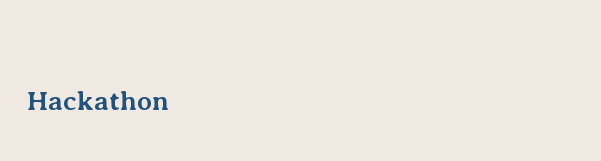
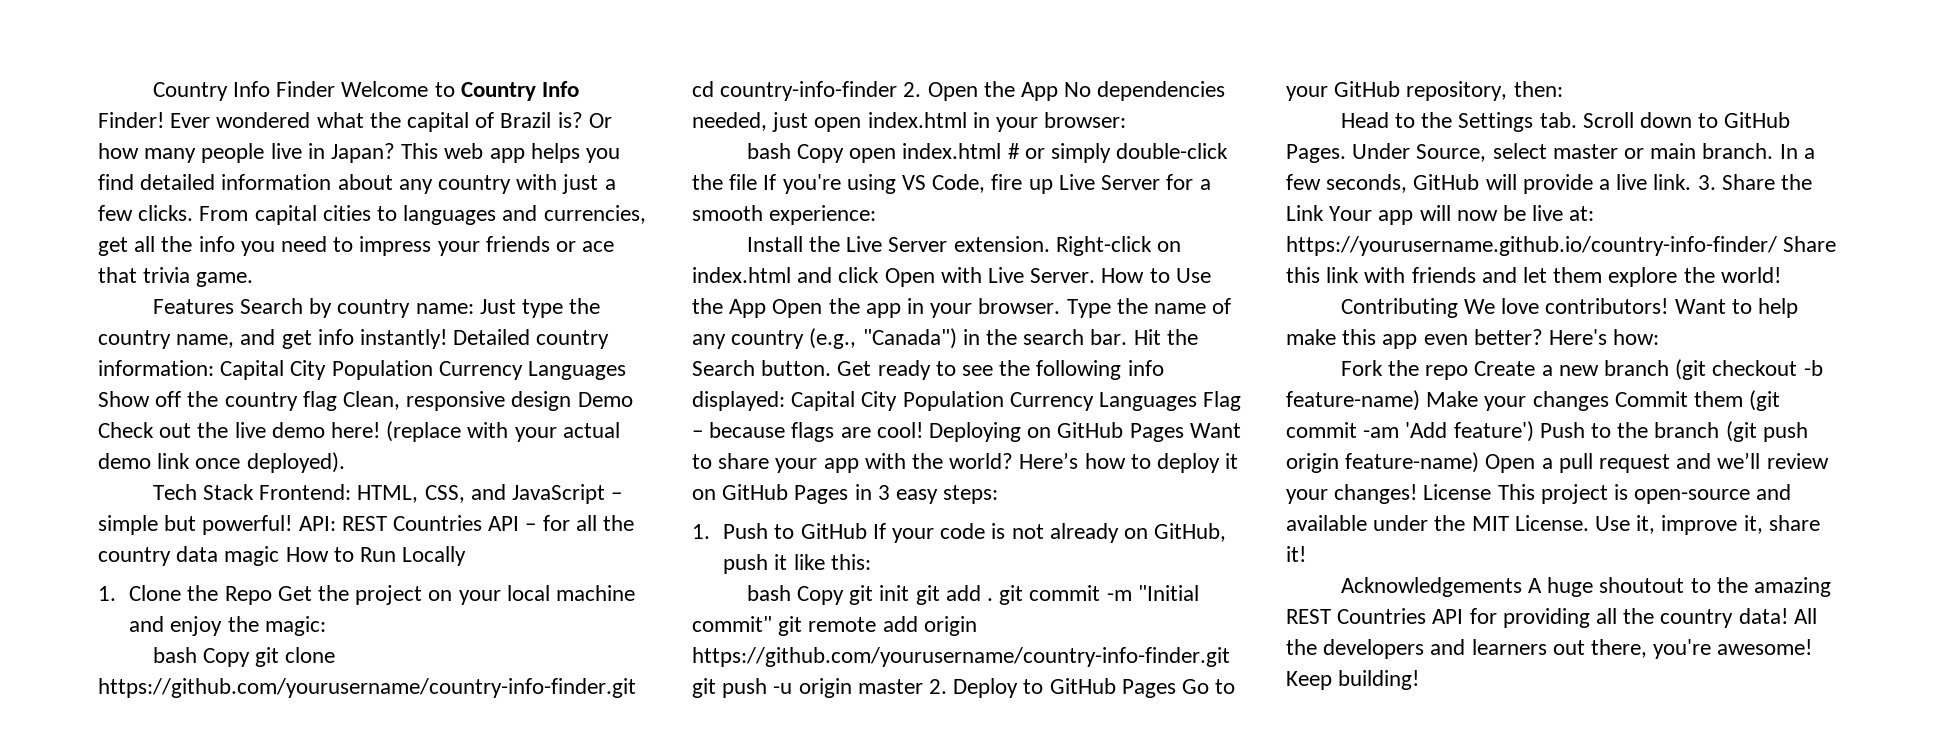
[27,91,169,110] Hackathon -> [152,81,580,101] [98,112,612,132] [98,143,621,163] [98,174,616,194] [98,205,646,225] [98,236,615,256] [98,267,254,287] [152,298,601,318] [98,329,610,349] [98,360,627,380] [98,391,633,411] [98,421,620,442] [98,452,345,473] [152,484,623,504] [98,515,635,535] [98,546,467,566] [98,585,636,605] [129,616,326,636] [152,647,336,667] [98,678,636,698] [692,81,1226,101] [692,112,1127,132] [746,143,1229,163] [692,174,1211,194] [692,205,877,225] [746,236,1182,256] [692,267,1211,287] [692,298,1232,318] [692,328,1198,349] [692,360,1164,380] [692,391,1242,411] [692,422,1241,442] [692,452,1239,473] [692,484,999,504] [692,523,1227,543] [723,554,871,574] [746,585,1199,605] [692,616,977,636] [692,647,1230,667] [692,678,1236,698] [1286,81,1563,101] [1340,112,1791,132] [1286,143,1815,163] [1286,174,1813,194] [1286,205,1595,225] [1286,236,1837,256] [1286,267,1781,287] [1340,298,1799,318] [1286,329,1660,349] [1340,359,1823,380] [1286,390,1781,411] [1286,421,1808,442] [1286,452,1829,473] [1286,484,1792,504] [1286,515,1820,535] [1286,546,1306,562] [1340,577,1832,597] [1286,608,1817,628] [1286,639,1813,659] [1286,670,1420,690] Country Info Finder Welcome to Country Info Finder! Ever wondered what the capital of Brazil is? Or how many people live in Japan? This web app helps you find detailed information about any country with just a few clicks. From capital cities to languages and currencies, get all the info you need to impress your friends or ace that trivia game. // Features Search by country name: Just type the country name, and get info instantly! Detailed country information: Capital City Population Currency Languages Show off the country flag Clean, responsive design Demo Check out the live demo here! (replace with your actual demo link once deployed). // Tech Stack Frontend: HTML, CSS, and JavaScript – simple but powerful! API: REST Countries API – for all the country data magic How to Run Locally // 1. Clone the Repo Get the project on your local machine and enjoy the magic: // bash Copy git clone https://github.com/yourusername/country-info-finder.git cd country-info-finder 2. Open the App No dependencies needed, just open index.html in your browser: // bash Copy open index.html # or simply double-click the file If you're using VS Code, fire up Live Server for a smooth experience: // Install the Live Server extension. Right-click on index.html and click Open with Live Server. How to Use the App Open the app in your browser. Type the name of any country (e.g., "Canada") in the search bar. Hit the Search button. Get ready to see the following info displayed: Capital City Population Currency Languages Flag – because flags are cool! Deploying on GitHub Pages Want to share your app with the world? Here’s how to deploy it on GitHub Pages in 3 easy steps: // 1. Push to GitHub If your code is not already on GitHub, push it like this: // bash Copy git init git add . git commit -m "Initial commit" git remote add origin https://github.com/yourusername/country-info-finder.git git push -u origin master 2. Deploy to GitHub Pages Go to your GitHub repository, then: // Head to the Settings tab. Scroll down to GitHub Pages. Under Source, select master or main branch. In a few seconds, GitHub will provide a live link. 3. Share the Link Your app will now be live at: https://yourusername.github.io/country-info-finder/ Share this link with friends and let them explore the world! // Contributing We love contributors! Want to help make this app even better? Here's how: // Fork the repo Create a new branch (git checkout -b feature-name) Make your changes Commit them (git commit -am 'Add feature') Push to the branch (git push origin feature-name) Open a pull request and we’ll review your changes! License This project is open-source and available under the MIT License. Use it, improve it, share it! // Acknowledgements A huge shoutout to the amazing REST Countries API for providing all the country data! All the developers and learners out there, you're awesome! Keep building!

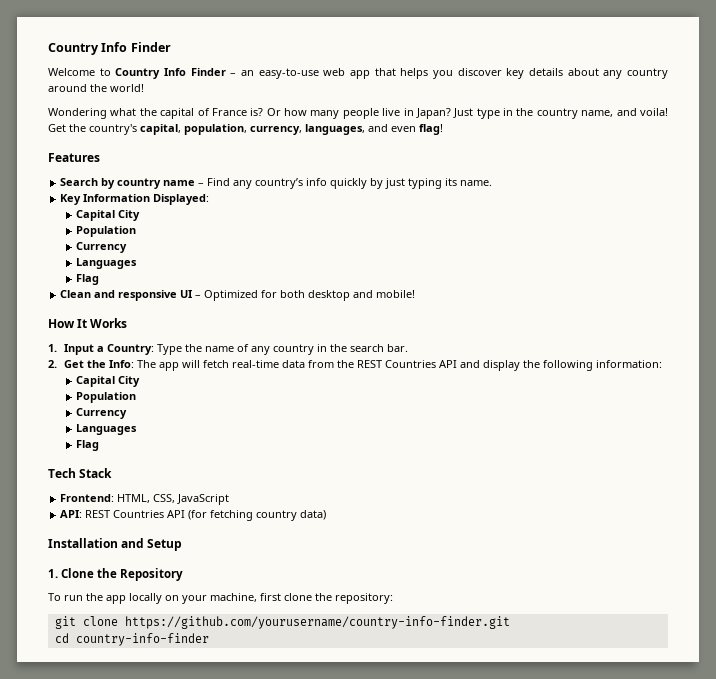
[152,81,336,101] Country Info Finder -> [48,42,171,55] Country Info Finder //
[98,112,311,128] Finder! Ever wondered -> [190,68,668,79] [48,84,144,92] [48,108,107,119] Finder – an easy-to-use web app that helps you discover key details about any country around the world! // Wondering
[500,112,552,128] Brazil -> [211,108,247,116] France
[401,143,621,163] [98,174,616,194] [98,205,646,225] [98,236,615,256] [98,267,254,287] [152,298,474,318] This web app helps you find detailed information about any country with just a few clicks. From capital cities to languages and currencies, get all the info you need to impress your friends or ace that trivia game. // Features Search by country name: -> (451, 113) none
(564, 308) none -> [503,108,514,116] in
[281,329,610,349] [98,360,627,380] [98,391,633,411] [98,421,620,442] [98,452,345,473] [152,484,623,504] [98,515,635,535] [98,546,467,566] [98,585,636,605] [129,616,326,636] [152,647,336,667] [98,678,636,698] [692,81,1226,101] [692,112,1127,132] [746,143,1229,163] [692,174,1211,194] [692,205,877,225] [746,236,1182,256] [692,267,1211,287] [692,298,1061,318] get info instantly! Detailed country information: Capital City Population Currency Languages Show off the country flag Clean, responsive design Demo Check out the live demo here! (replace with your actual demo link once deployed). // Tech Stack Frontend: HTML, CSS, and JavaScript – simple but powerful! API: REST Countries API – for all the country data magic How to Run Locally // 1. Clone the Repo Get the project on your local machine and enjoy the magic: // bash Copy git clone https://github.com/yourusername/country-info-finder.git cd country-info-finder 2. Open the App No dependencies needed, just open index.html in your browser: // bash Copy open index.html # or simply double-click the file If you're using VS Code, fire up Live Server for a smooth experience: // Install the Live Server extension. Right-click on index.html and click Open with Live Server. How to Use the App Open the app in your browser. -> [640,108,669,116] [48,124,443,135] [48,153,100,162] [60,178,493,189] [60,194,210,205] [75,210,140,221] [75,226,136,237] [75,242,127,253] [75,258,137,269] [75,274,99,285] [60,290,416,301] [48,318,128,328] [48,344,154,355] voila! Get the country's capital, population, currency, languages, and even flag! // Features // Search by country name – Find any country’s info quickly by just typing its name. // Key Information Displayed: // Capital City // Population // Currency // Languages // Flag // Clean and responsive UI – Optimized for both desktop and mobile! // How It Works // 1. Input a Country:
[809,328,957,349] (e.g., "Canada") -> (314, 349) none
[1133,329,1198,345] [692,360,1164,380] [692,391,1242,411] [692,422,1241,442] [692,452,1239,473] [692,484,999,504] [692,523,1227,543] [723,554,871,574] [746,585,1199,605] [692,616,977,636] [692,647,1230,667] [692,678,1236,698] [1286,81,1563,101] [1340,112,1791,132] [1286,143,1815,163] [1286,174,1813,194] [1286,205,1595,225] [1286,236,1837,256] [1286,267,1781,287] [1340,298,1799,318] [1286,329,1660,349] [1340,359,1823,380] [1286,390,1781,411] [1286,421,1808,442] [1286,452,1829,473] [1286,484,1792,504] [1286,515,1820,535] [1286,546,1306,562] [1340,577,1832,597] [1286,608,1817,628] [1286,639,1813,659] [1286,670,1420,690] Hit the Search button. Get ready to see the following info displayed: Capital City Population Currency Languages Flag – because flags are cool! Deploying on GitHub Pages Want to share your app with the world? Here’s how to deploy it on GitHub Pages in 3 easy steps: // 1. Push to GitHub If your code is not already on GitHub, push it like this: // bash Copy git init git add . git commit -m "Initial commit" git remote add origin https://github.com/yourusername/country-info-finder.git git push -u origin master 2. Deploy to GitHub Pages Go to your GitHub repository, then: // Head to the Settings tab. Scroll down to GitHub Pages. Under Source, select master or main branch. In a few seconds, GitHub will provide a live link. 3. Share the Link Your app will now be live at: https://yourusername.github.io/country-info-finder/ Share this link with friends and let them explore the world! // Contributing We love contributors! Want to help make this app even better? Here's how: // Fork the repo Create a new branch (git checkout -b feature-name) Make your changes Commit them (git commit -am 'Add feature') Push to the branch (git push origin feature-name) Open a pull request and we’ll review your changes! License This project is open-source and available under the MIT License. Use it, improve it, share it! // Acknowledgements A huge shoutout to the amazing REST Countries API for providing all the country data! All the developers and learners out there, you're awesome! Keep building! -> [48,360,662,371] [75,376,140,387] [75,392,136,403] [75,408,127,419] [75,424,137,435] [75,440,99,451] [48,468,113,478] [60,494,230,505] [60,510,327,521] [48,538,183,551] [48,568,184,581] [48,593,393,604] [54,616,510,629] [54,633,209,646] // 2. Get the Info: The app will fetch real-time data from the REST Countries API and display the following information: // Capital City // Population // Currency // Languages // Flag // Tech Stack // Frontend: HTML, CSS, JavaScript // API: REST Countries API (for fetching country data) // Installation and Setup // 1. Clone the Repository // To run the app locally on your machine, first clone the repository: // git clone https://github.com/yourusername/country-info-finder.git // cd country-info-finder

